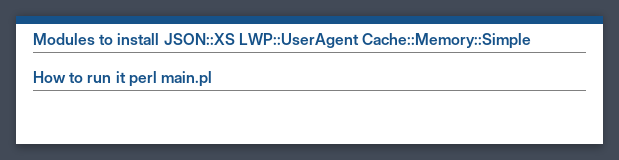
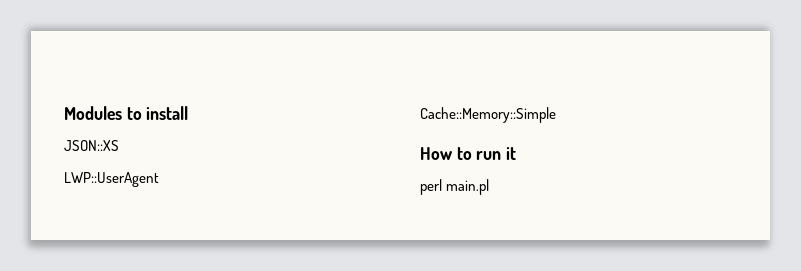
(160, 39) none -> (189, 113) //
(235, 39) none -> (119, 145) //
(359, 40) none -> (159, 179) //
(126, 77) none -> (517, 153) //

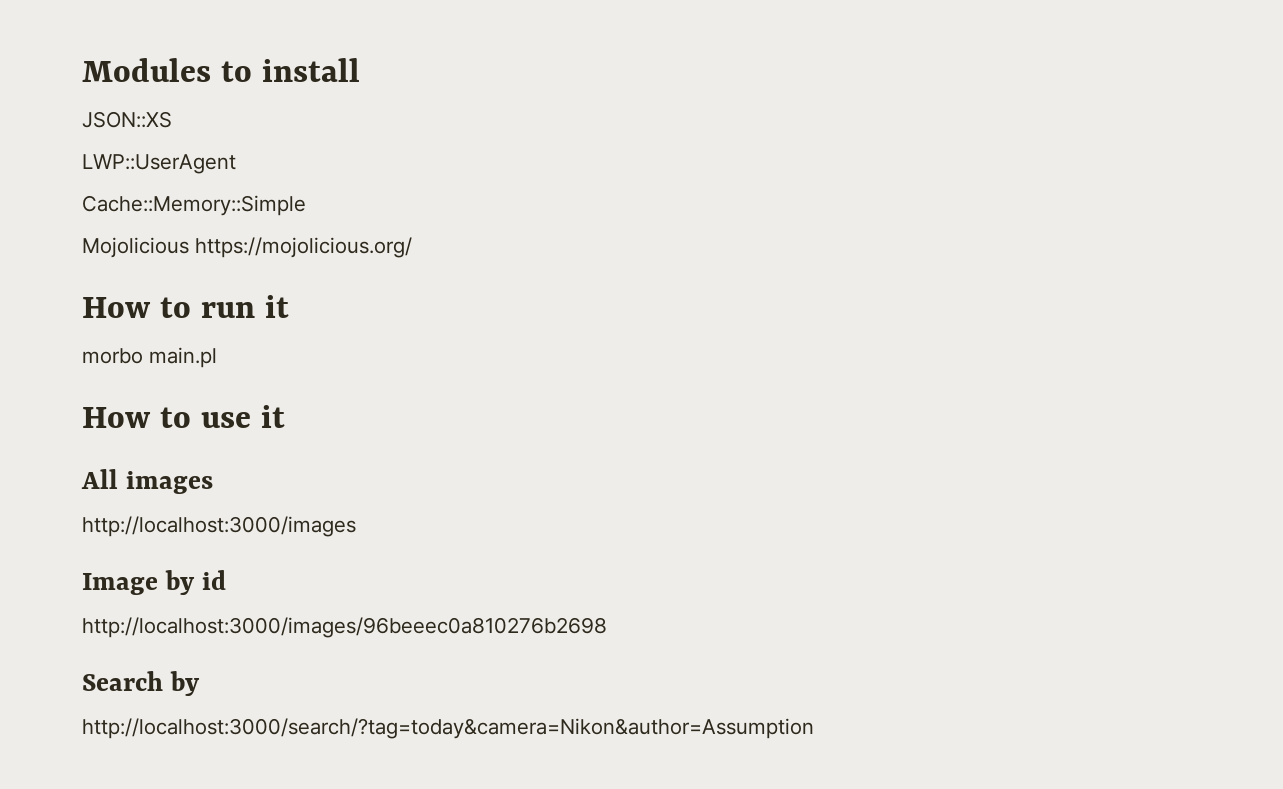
(556, 115) none -> [82,237,412,258] // Mojolicious https://mojolicious.org/
[420,179,442,195] perl -> [82,348,143,364] morbo
(490, 187) none -> [82,405,285,428] [81,469,213,494] [82,516,356,537] [82,570,226,595] [82,617,607,638] [82,671,200,696] [82,718,814,739] // How to use it // All images // http://localhost:3000/images // Image by id // http://localhost:3000/images/96beeec0a810276b2698 // Search by // http://localhost:3000/search/?tag=today&camera=Nikon&author=Assumption

